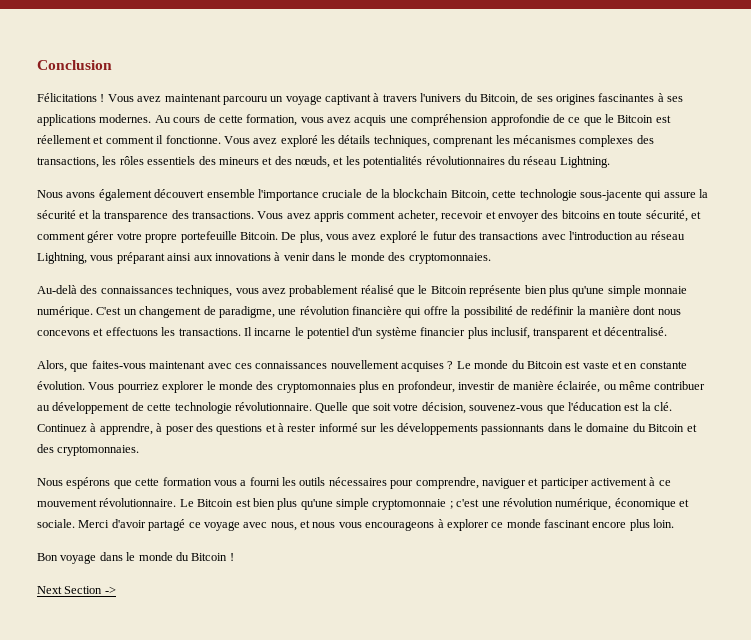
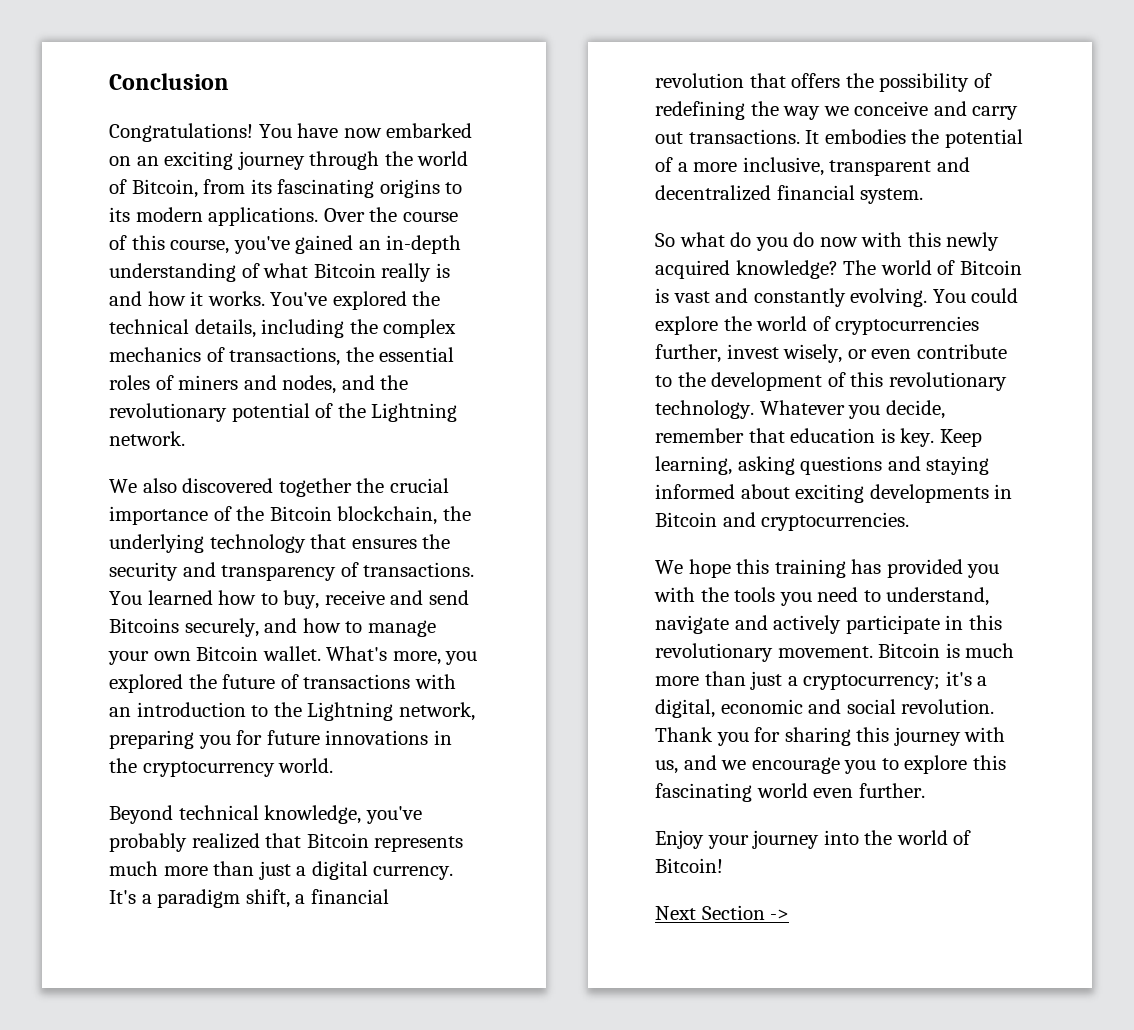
[37,93,684,105] [37,114,671,126] [37,135,654,147] [37,156,610,168] [37,189,708,201] [37,210,702,222] [37,231,685,243] [37,252,491,264] [37,285,687,297] [37,306,681,318] [37,327,667,339] [37,360,687,372] [37,381,706,393] [37,402,672,414] [37,423,697,435] [37,444,140,456] [37,477,671,489] [37,498,689,510] [37,519,675,531] [37,552,234,564] Félicitations ! Vous avez maintenant parcouru un voyage captivant à travers l'univers du Bitcoin, de ses origines fascinantes à ses applications modernes. Au cours de cette formation, vous avez acquis une compréhension approfondie de ce que le Bitcoin est réellement et comment il fonctionne. Vous avez exploré les détails techniques, comprenant les mécanismes complexes des transactions, les rôles essentiels des mineurs et des nœuds, et les potentialités révolutionnaires du réseau Lightning. // Nous avons également découvert ensemble l'importance cruciale de la blockchain Bitcoin, cette technologie sous-jacente qui assure la sécurité et la transparence des transactions. Vous avez appris comment acheter, recevoir et envoyer des bitcoins en toute sécurité, et comment gérer votre propre portefeuille Bitcoin. De plus, vous avez exploré le futur des transactions avec l'introduction au réseau Lightning, vous préparant ainsi aux innovations à venir dans le monde des cryptomonnaies. // Au-delà des connaissances techniques, vous avez probablement réalisé que le Bitcoin représente bien plus qu'une simple monnaie numérique. C'est un changement de paradigme, une révolution financière qui offre la possibilité de redéfinir la manière dont nous concevons et effectuons les transactions. Il incarne le potentiel d'un système financier plus inclusif, transparent et décentralisé. // Alors, que faites-vous maintenant avec ces connaissances nouvellement acquises ? Le monde du Bitcoin est vaste et en constante évolution. Vous pourriez explorer le monde des cryptomonnaies plus en profondeur, investir de manière éclairée, ou même contribuer au développement de cette technologie révolutionnaire. Quelle que soit votre décision, souvenez-vous que l'éducation est la clé. Continuez à apprendre, à poser des questions et à rester informé sur les développements passionnants dans le domaine du Bitcoin et des cryptomonnaies. // Nous espérons que cette formation vous a fourni les outils nécessaires pour comprendre, naviguer et participer activement à ce mouvement révolutionnaire. Le Bitcoin est bien plus qu'une simple cryptomonnaie ; c'est une révolution numérique, économique et sociale. Merci d'avoir partagé ce voyage avec nous, et nous vous encourageons à explorer ce monde fascinant encore plus loin. // Bon voyage dans le monde du Bitcoin ! -> [109,123,473,142] [109,151,469,170] [109,179,463,198] [109,207,458,226] [109,235,462,254] [109,263,450,282] [109,291,441,310] [109,319,457,338] [109,347,455,366] [109,375,409,394] [109,403,458,422] [109,431,185,446] [109,478,449,497] [109,506,471,525] [109,534,451,553] [109,562,475,581] [109,590,469,609] [109,618,436,637] [108,646,478,665] [109,674,456,693] [109,702,475,721] [109,730,452,749] [109,758,334,777] [109,805,422,824] [109,833,464,852] [109,861,454,880] [109,889,389,908] [655,73,992,92] [655,101,1019,120] [655,129,1023,148] [655,157,970,176] [655,185,924,204] [655,232,1000,251] [655,260,1022,279] [655,288,1019,307] [655,316,980,335] [655,344,1007,363] [655,372,1007,391] [655,400,945,419] [655,428,982,447] [655,456,990,475] [655,484,1013,503] [655,512,910,531] [655,559,1000,578] [654,587,990,606] [655,615,1002,634] [655,643,1015,662] [655,671,988,690] [655,699,995,718] [655,727,1006,746] [655,755,1006,774] [655,783,925,802] [655,830,972,849] [655,858,723,873] Congratulations! You have now embarked on an exciting journey through the world of Bitcoin, from its fascinating origins to its modern applications. Over the course of this course, you've gained an in-depth understanding of what Bitcoin really is and how it works. You've explored the technical details, including the complex mechanics of transactions, the essential roles of miners and nodes, and the revolutionary potential of the Lightning network. // We also discovered together the crucial importance of the Bitcoin blockchain, the underlying technology that ensures the security and transparency of transactions. You learned how to buy, receive and send Bitcoins securely, and how to manage your own Bitcoin wallet. What's more, you explored the future of transactions with an introduction to the Lightning network, preparing you for future innovations in the cryptocurrency world. // Beyond technical knowledge, you've probably realized that Bitcoin represents much more than just a digital currency. It's a paradigm shift, a financial revolution that offers the possibility of redefining the way we conceive and carry out transactions. It embodies the potential of a more inclusive, transparent and decentralized financial system. // So what do you do now with this newly acquired knowledge? The world of Bitcoin is vast and constantly evolving. You could explore the world of cryptocurrencies further, invest wisely, or even contribute to the development of this revolutionary technology. Whatever you decide, remember that education is key. Keep learning, asking questions and staying informed about exciting developments in Bitcoin and cryptocurrencies. // We hope this training has provided you with the tools you need to understand, navigate and actively participate in this revolutionary movement. Bitcoin is much more than just a cryptocurrency; it's a digital, economic and social revolution. Thank you for sharing this journey with us, and we encourage you to explore this fascinating world even further. // Enjoy your journey into the world of Bitcoin!

